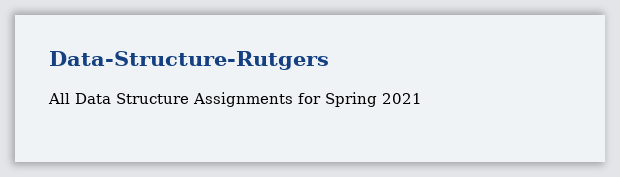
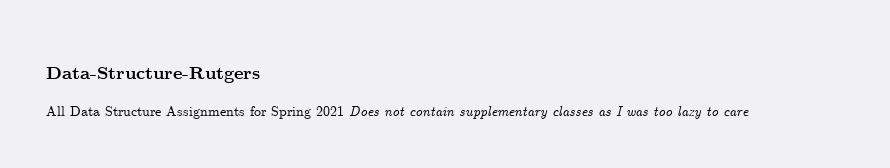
(422, 98) none -> [349,106,749,119] Does not contain supplementary classes as I was too lazy to care

